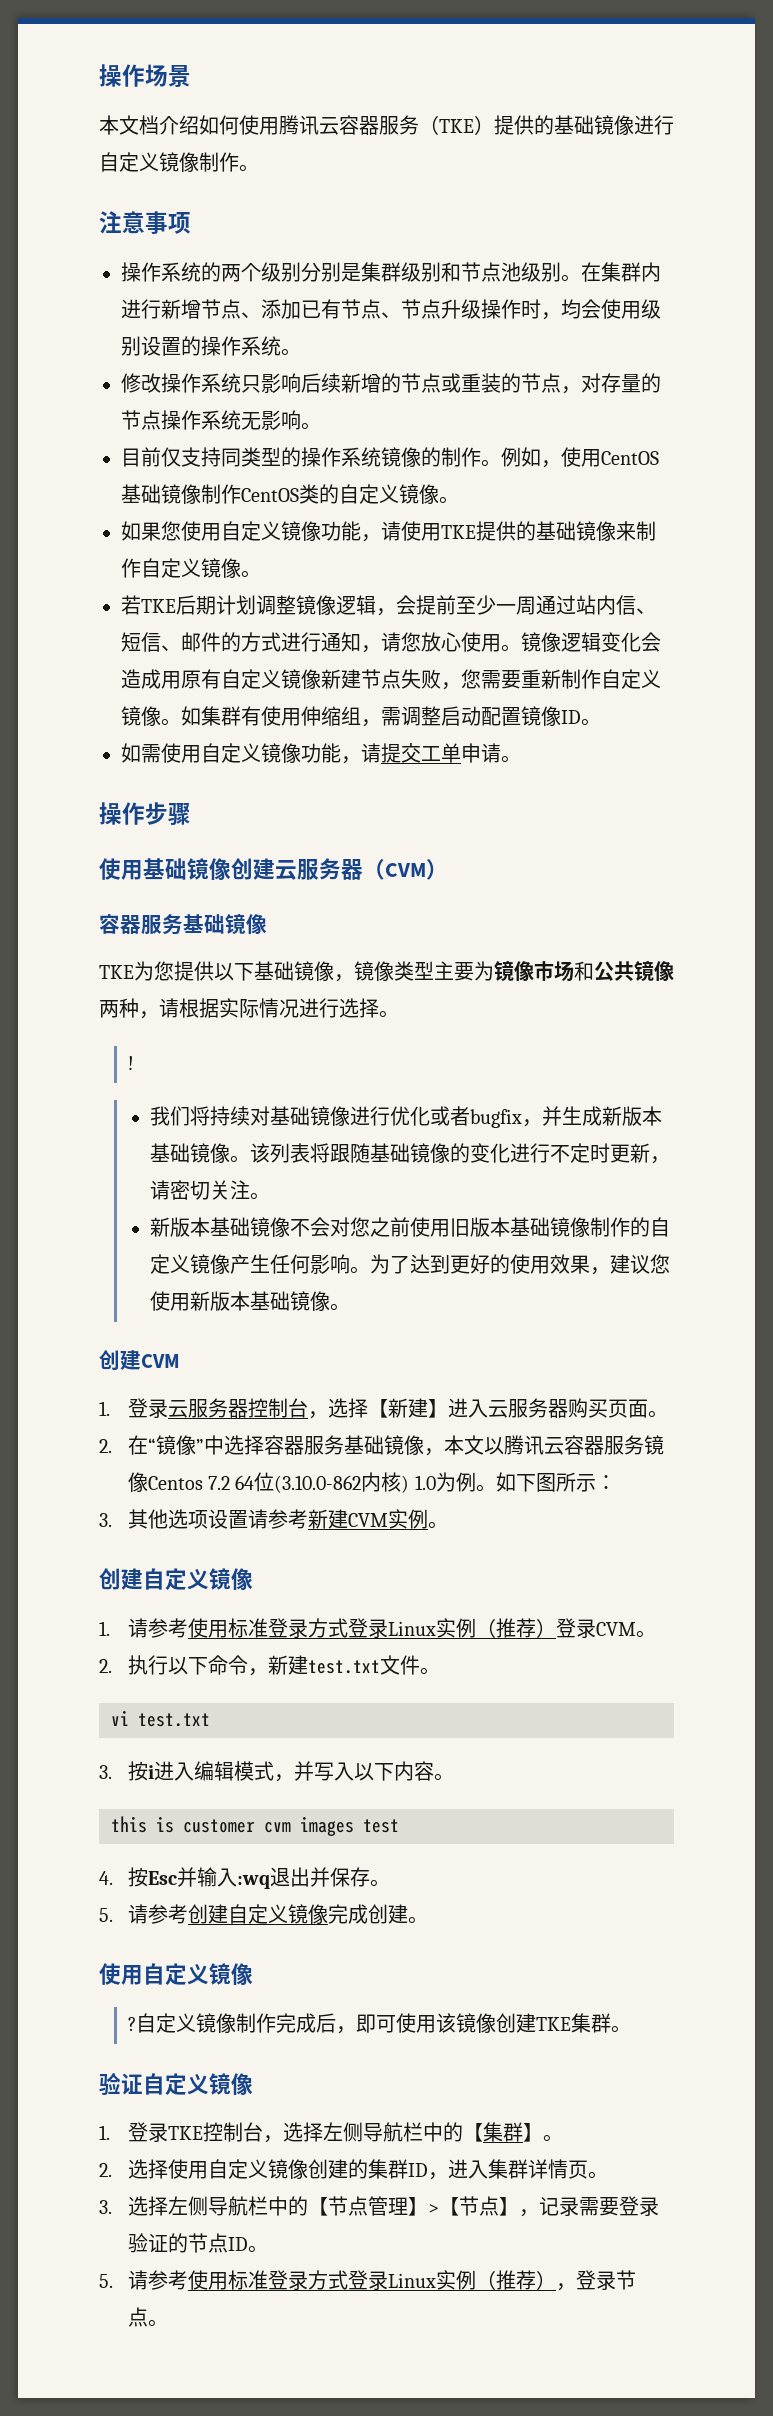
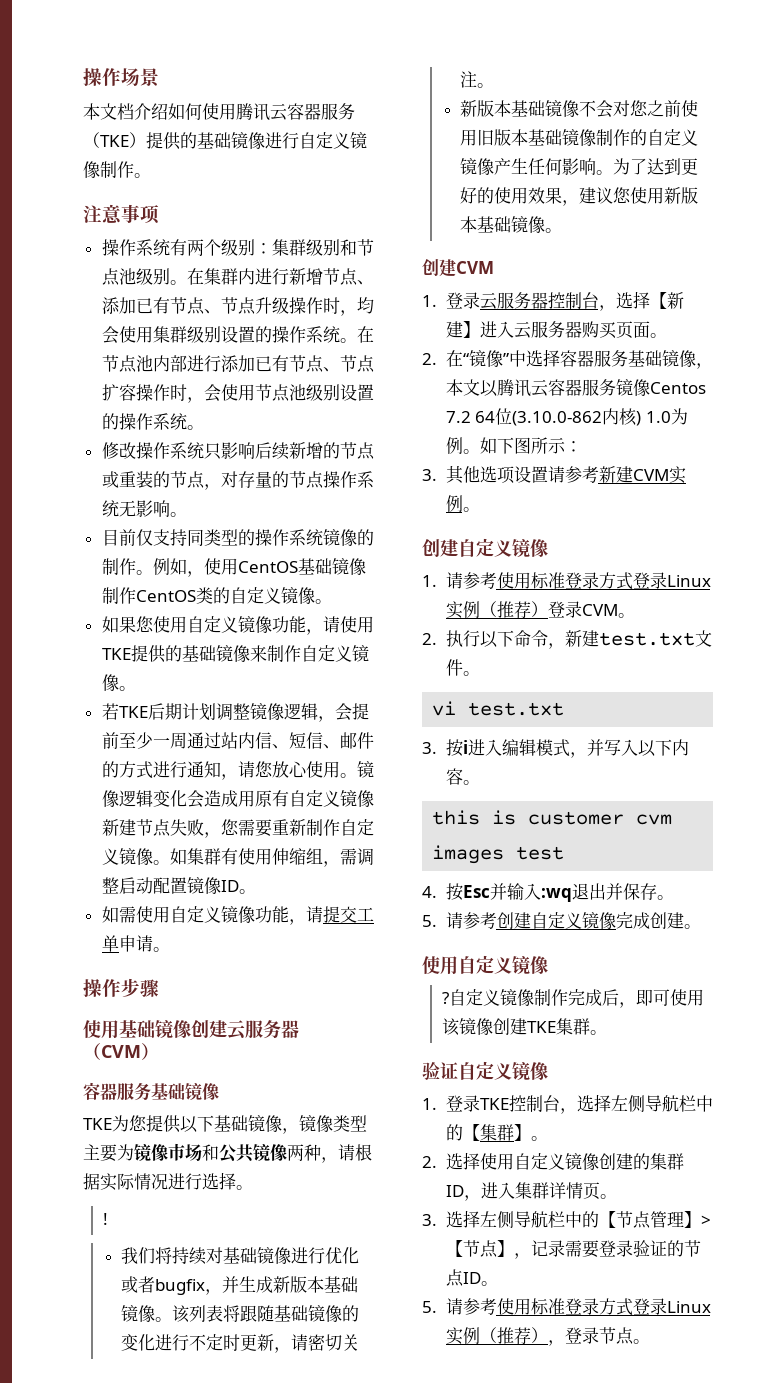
[201,262,221,282] 的 -> [169,239,187,256] 有
[301,262,361,282] 分别是 -> [254,243,272,254] ：
(641, 310) none -> [152,326,374,343] [101,355,375,373] [101,384,306,403] 集群级别设置的操作系统。在节点池内部进行添加已有节点、节点扩容操作时，会使用节点池

